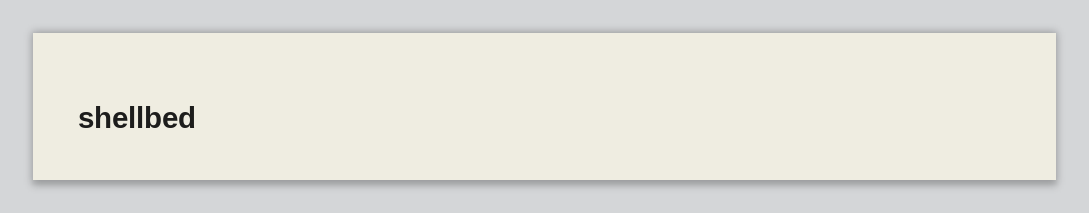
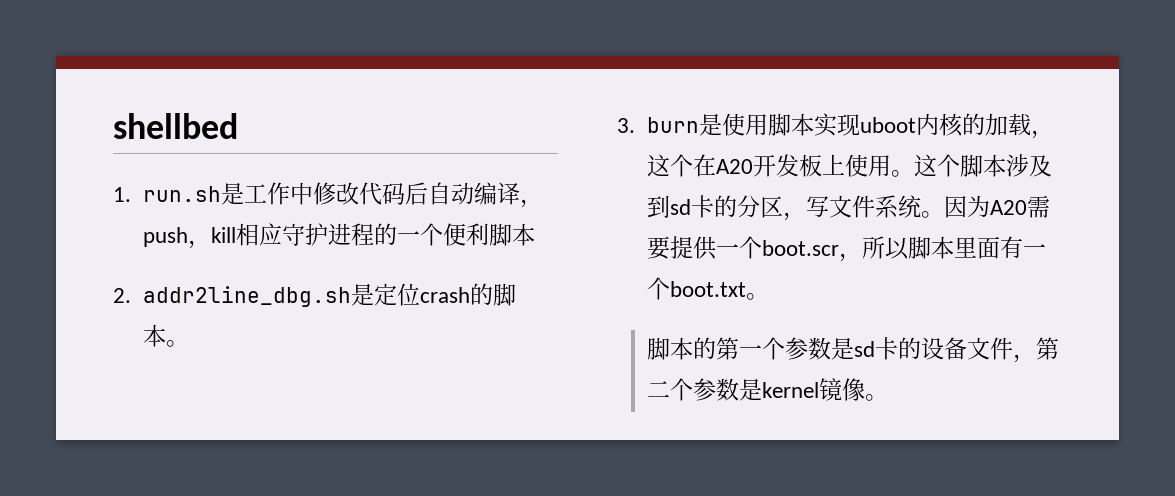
(196, 117) none -> [113,182,544,208] [143,223,536,249] [113,283,517,307] [143,324,190,347] [617,113,1055,139] [647,154,1053,177] [647,195,1051,221] [647,236,1047,262] [647,277,770,300] [647,337,1060,363] [647,378,889,401] // 1. run.sh是工作中修改代码后自动编译，push，kill相应守护进程的一个便利脚本 // 2. addr2line_dbg.sh是定位crash的脚本。 // 3. burn是使用脚本实现uboot内核的加载，这个在A20开发板上使用。这个脚本涉及到sd卡的分区，写文件系统。因为A20需要提供一个boot.scr，所以脚本里面有一个boot.txt。 // 脚本的第一个参数是sd卡的设备文件，第二个参数是kernel镜像。

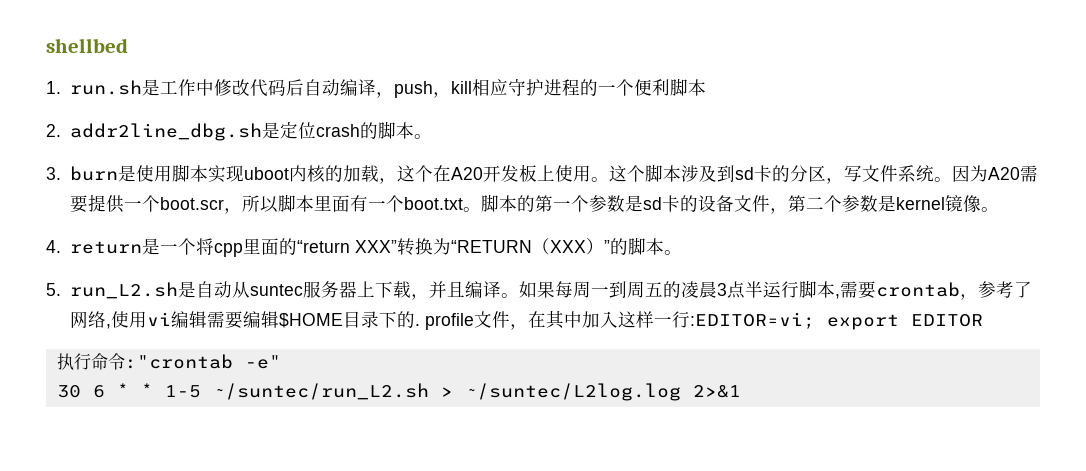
(770, 296) // -> (481, 209) none
(889, 397) none -> [46,237,682,257] [46,280,1032,300] [69,310,983,330] [56,353,281,370] [56,383,741,401] // 4. return是一个将cpp里面的“return XXX”转换为“RETURN（XXX）”的脚本。 // 5. run_L2.sh是自动从suntec服务器上下载，并且编译。如果每周一到周五的凌晨3点半运行脚本,需要crontab，参考了网络,使用vi编辑需要编辑$HOME目录下的. profile文件，在其中加入这样一行:EDITOR=vi; export EDITOR // 执行命令:"crontab -e" // 30 6 * * 1-5 ~/suntec/run_L2.sh > ~/suntec/L2log.log 2>&1

